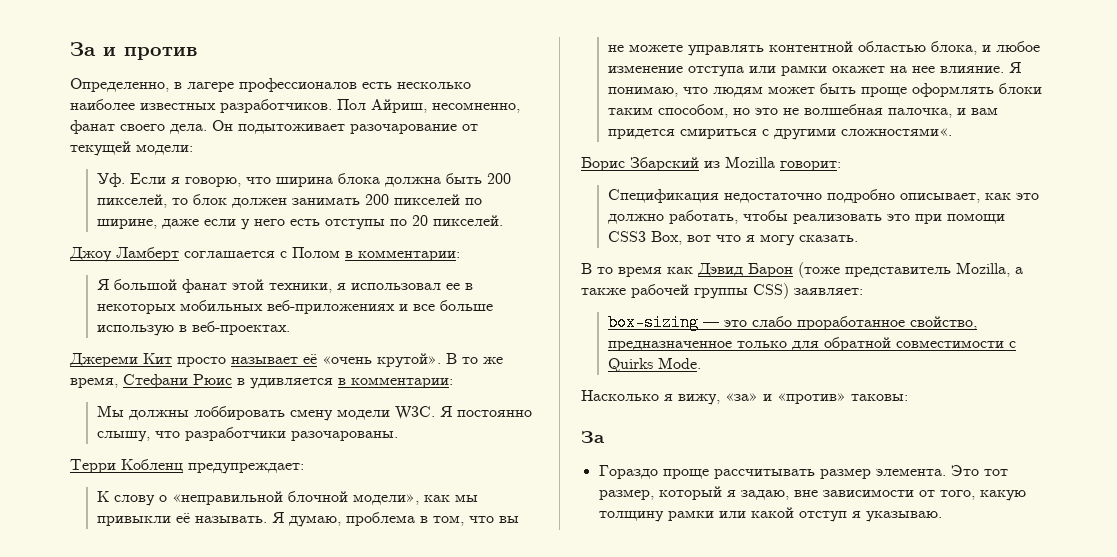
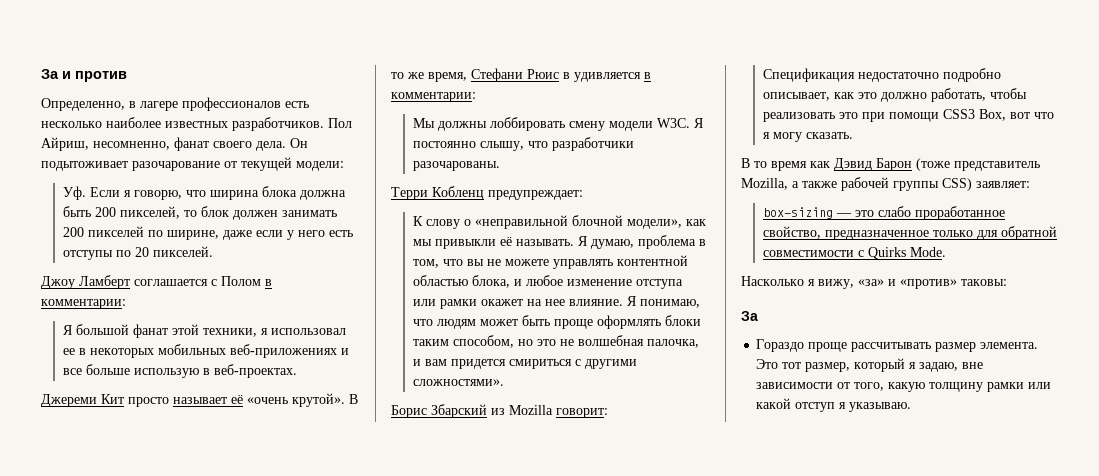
[841,128,953,136] сложностями«. -> [412,379,504,386] сложностями».

